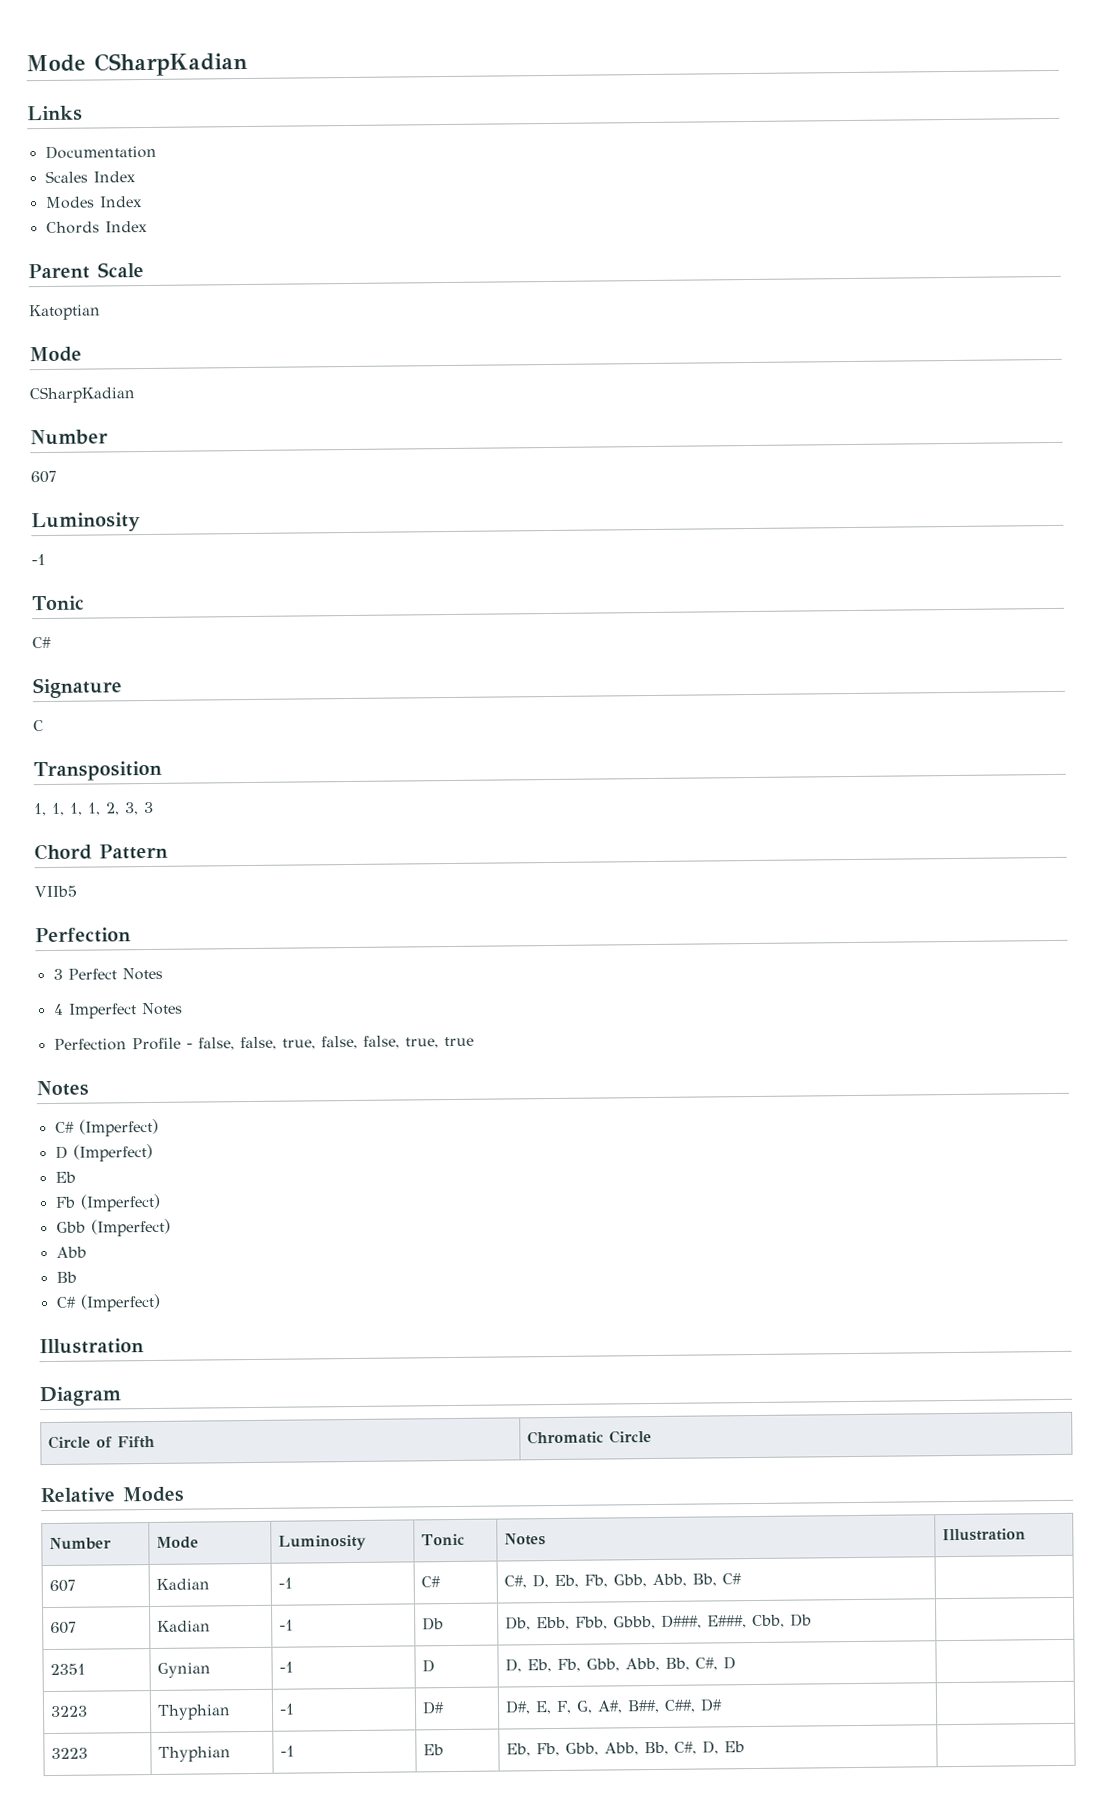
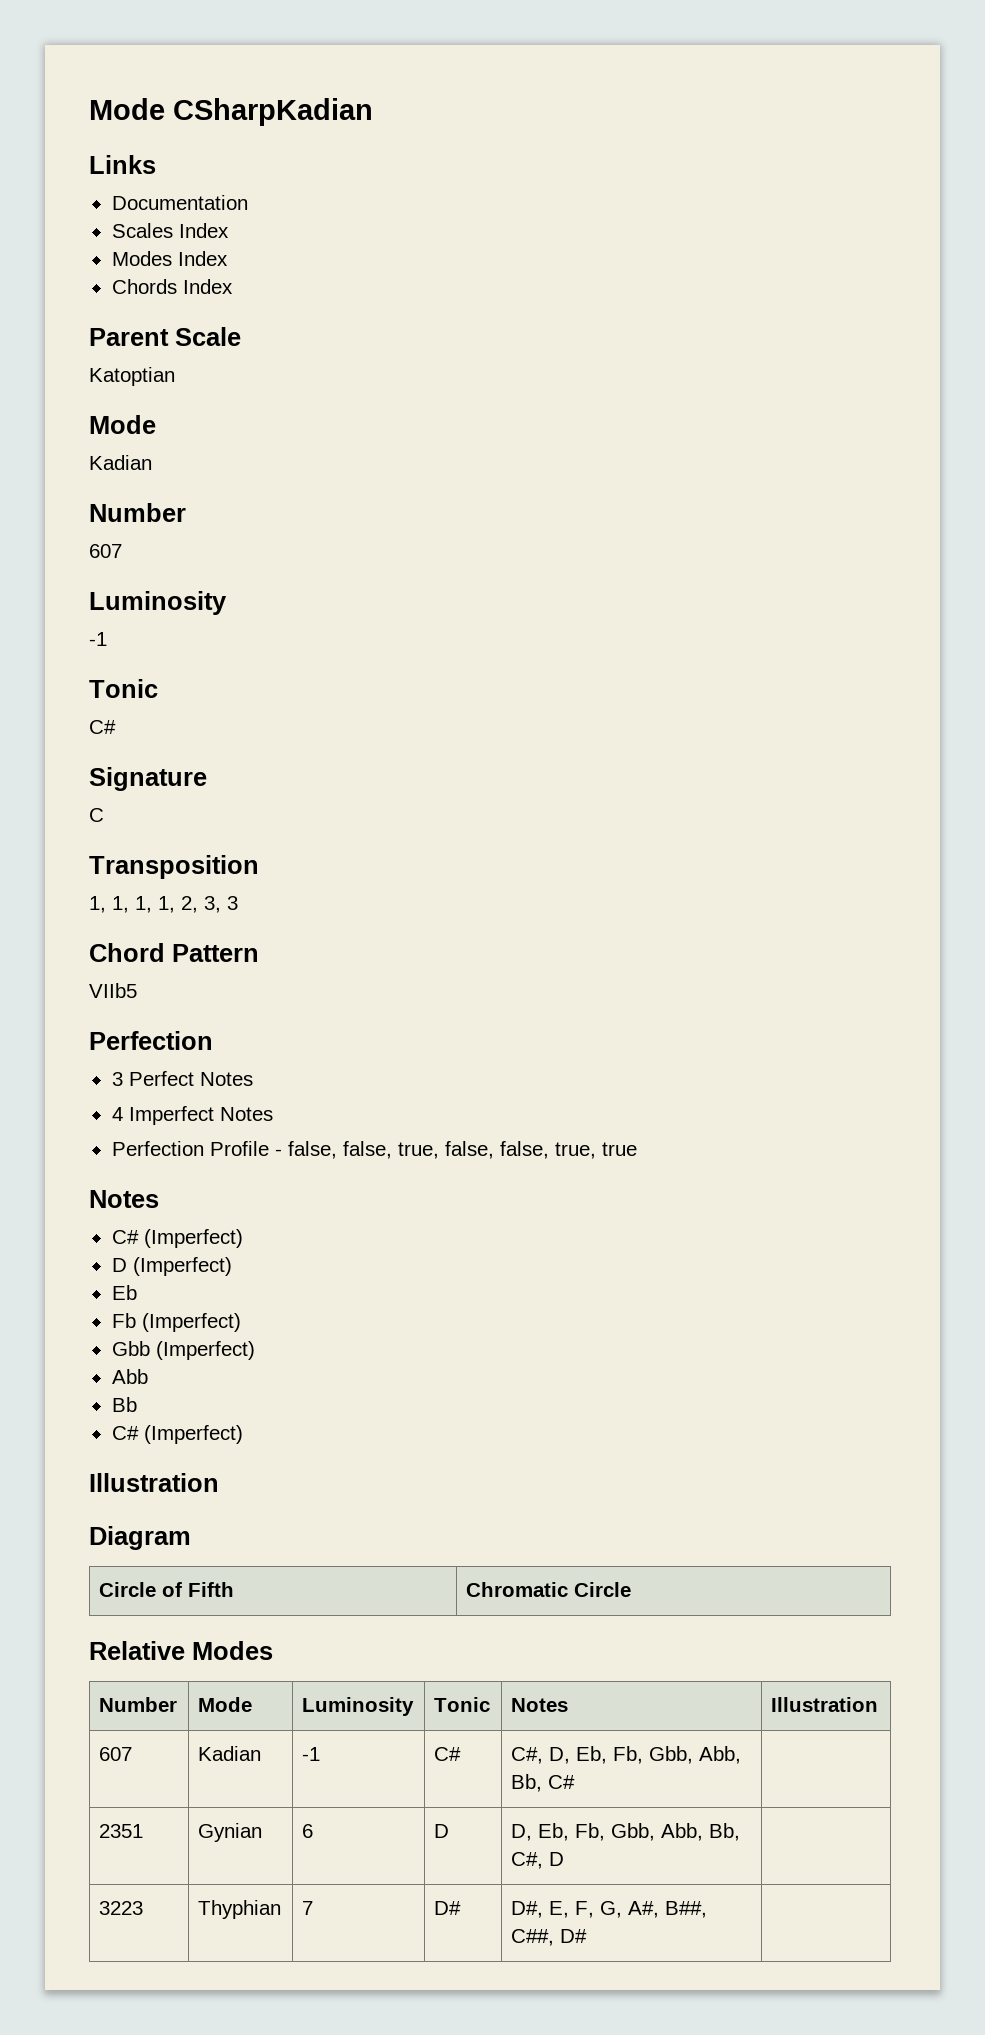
[29,386,136,404] CSharpKadian -> [89,455,152,470] Kadian
[50,1621,78,1635] [157,1620,212,1632] [279,1619,295,1631] [422,1617,445,1631] [505,1613,813,1631] // 607 | Kadian | -1 | Db | Db, Ebb, Fbb, Gbbb, D###, E###, Cbb, Db | -> (576, 1782) none
[279,1661,295,1673] -1 -> [302,1824,314,1838] 6
[279,1703,296,1715] -1 -> [302,1901,314,1915] 7
[51,1747,89,1760] [158,1746,232,1762] [280,1745,296,1757] [423,1744,445,1756] [506,1740,746,1757] // 3223 | Thyphian | -1 | Eb | Eb, Fb, Gbb, Abb, Bb, C#, D, Eb | -> (588, 1936) none

